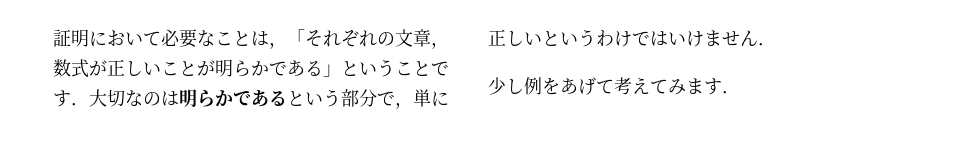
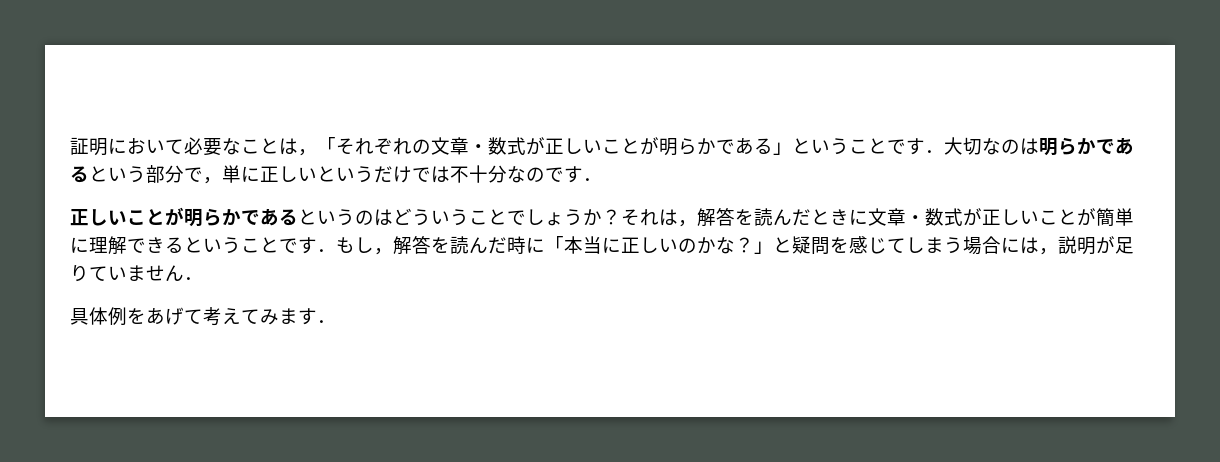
[431,42,449,49] ， -> [469,144,488,153] ・
[596,30,704,47] わけではいけ -> [374,165,602,183] [70,207,1134,227] [70,236,1134,255] [70,265,127,282] だけでは不十分なのです． // 正しいことが明らかであるというのはどういうことでしょうか？それは，解答を読んだときに文章・数式が正しいことが簡単に理解できるということです．もし，解答を読んだ時に「本当に正しいのかな？」と疑問を感じてしまう場合には，説明が足りてい
[488,77,524,95] 少し -> [70,307,108,325] 具体

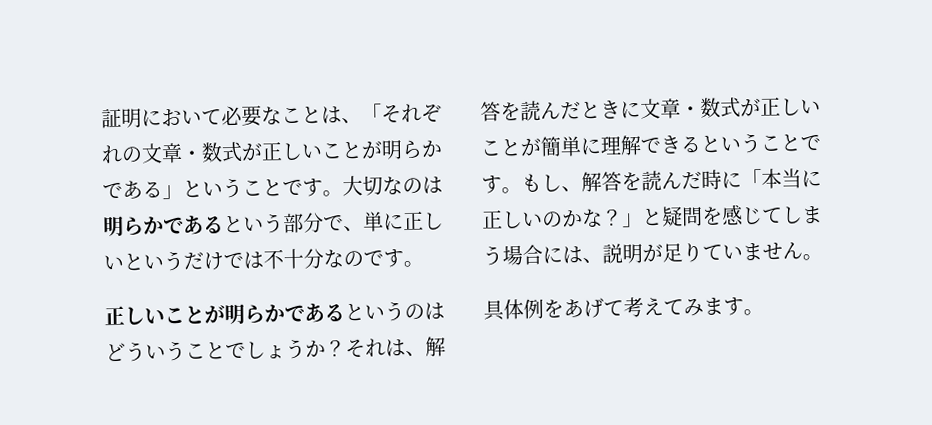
[298,149,317,156] ， -> [341,117,362,124] 、
[925,150,944,153] ． -> [322,190,343,197] 。
[203,177,222,184] ， -> [343,225,364,232] 、
[583,178,602,181] ． -> [403,260,424,268] 。
[678,220,697,227] ， -> [405,350,426,357] 、
[317,237,393,255] ．もし， -> [501,173,582,194] 。もし、
[1039,248,1058,255] ， -> [582,257,603,264] 、
[184,277,203,280] ． -> [802,253,823,261] 。
[317,320,336,323] ． -> [743,308,764,316] 。

